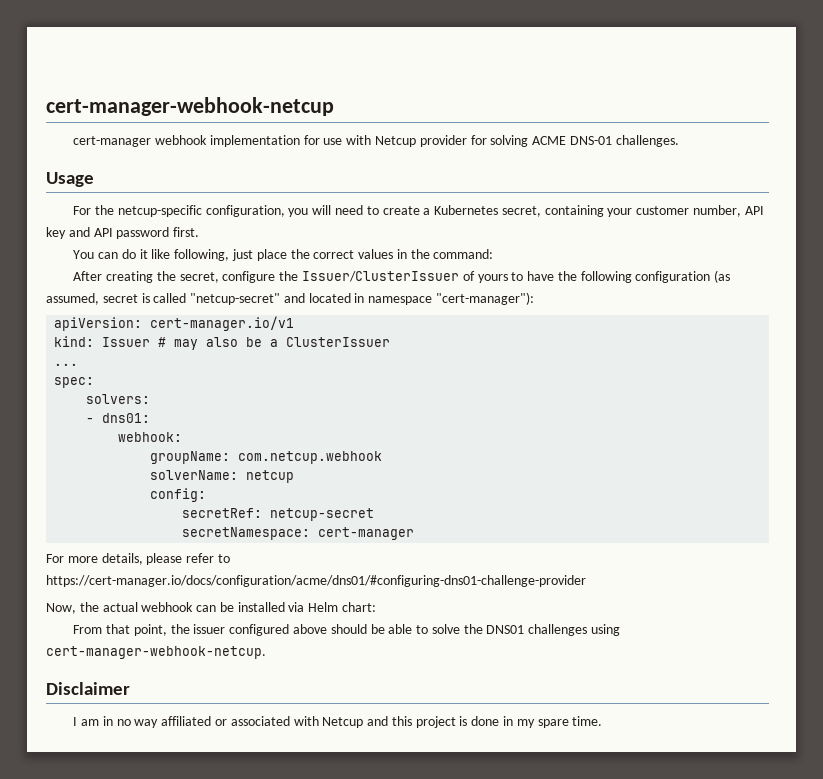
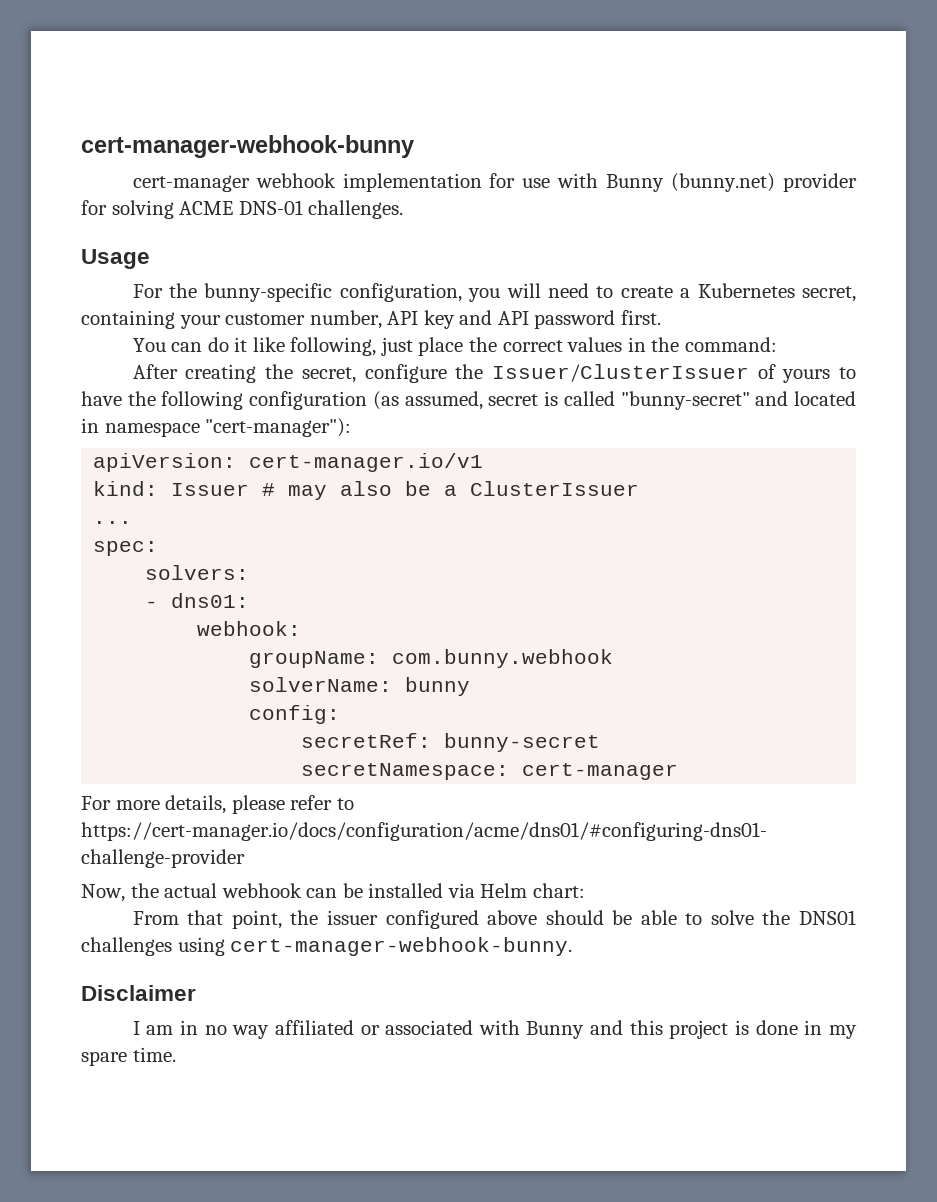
[46,97,334,116] cert-manager-webhook-netcup -> [81,135,414,158] cert-manager-webhook-bunny
[375,136,417,147] Netcup -> [606,173,776,192] Bunny (bunny.net)
[117,205,202,217] netcup-specific -> [204,283,333,302] bunny-specific
[190,293,281,305] "netcup-secret" -> [620,391,750,410] "bunny-secret"
[238,451,383,464] com.netcup.webhook -> [392,649,614,668] com.bunny.webhook
[246,470,295,483] netcup -> [405,677,471,696] bunny
[270,508,375,521] netcup-secret -> [444,733,601,752] bunny-secret
[46,646,266,659] cert-manager-webhook-netcup. -> [230,937,573,956] cert-manager-webhook-bunny.
[322,717,364,728] Netcup -> [526,1021,585,1039] Bunny

